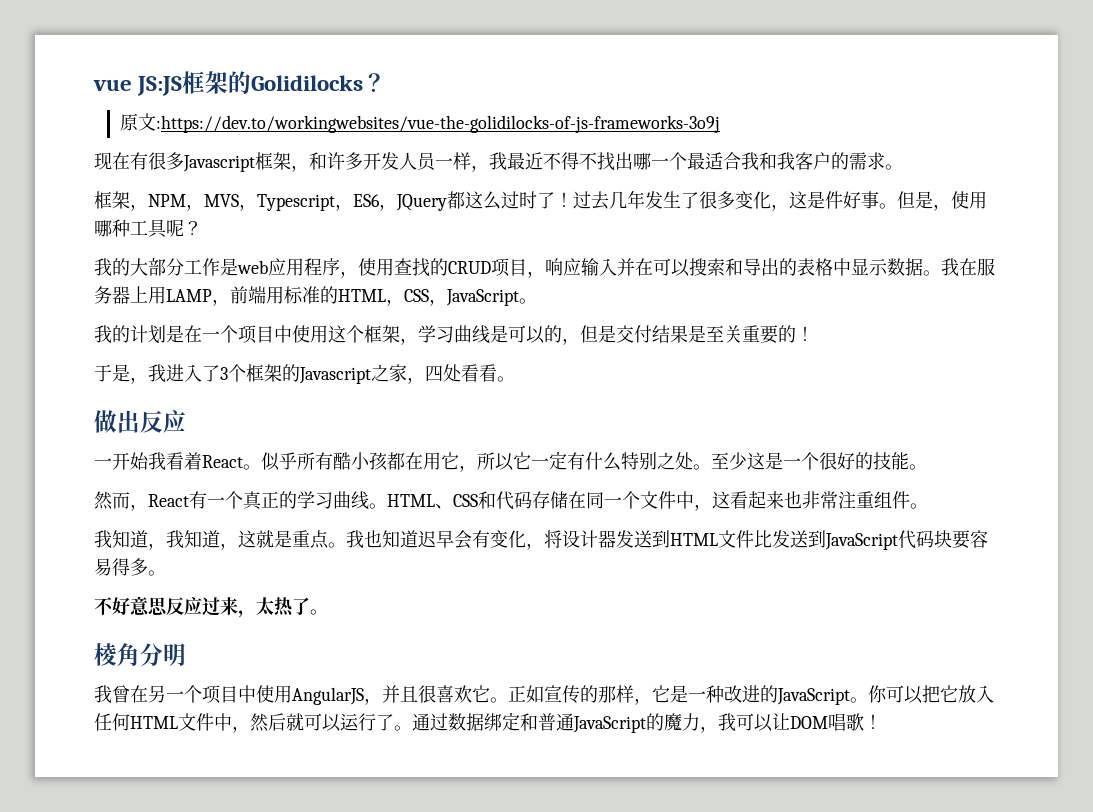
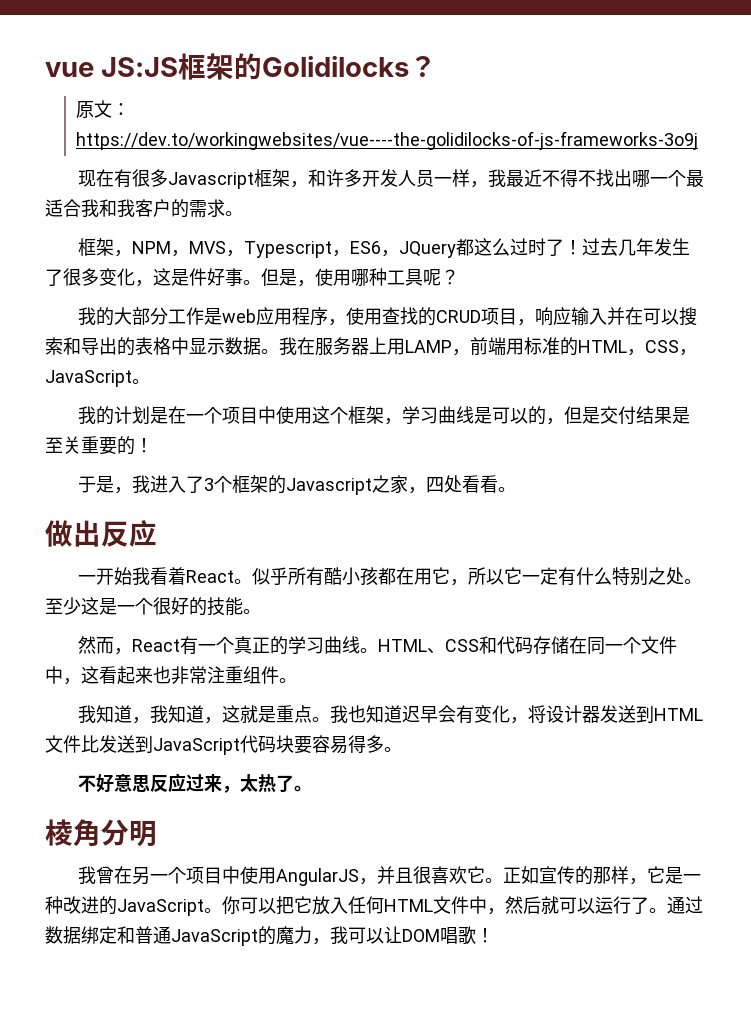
[155,115,720,133] :https://dev.to/workingwebsites/vue-the-golidilocks-of-js-frameworks-3o9j -> [112,103,131,116] [76,131,699,150] ：https://dev.to/workingwebsites/vue----the-golidilocks-of-js-frameworks-3o9j

